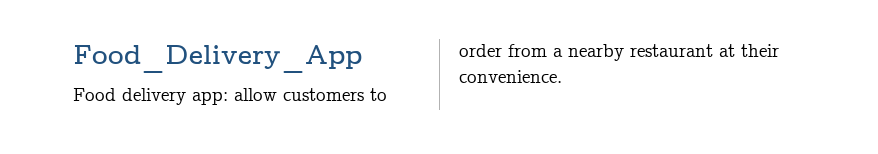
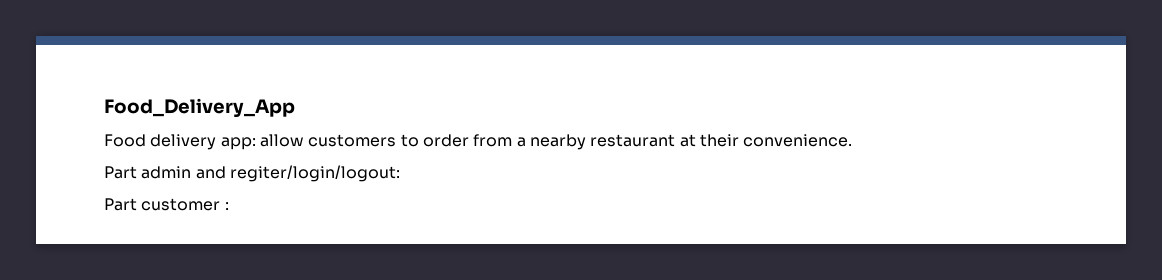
(562, 76) none -> [104,165,400,182] [104,198,229,211] // Part admin and regiter/login/logout: // Part customer :

